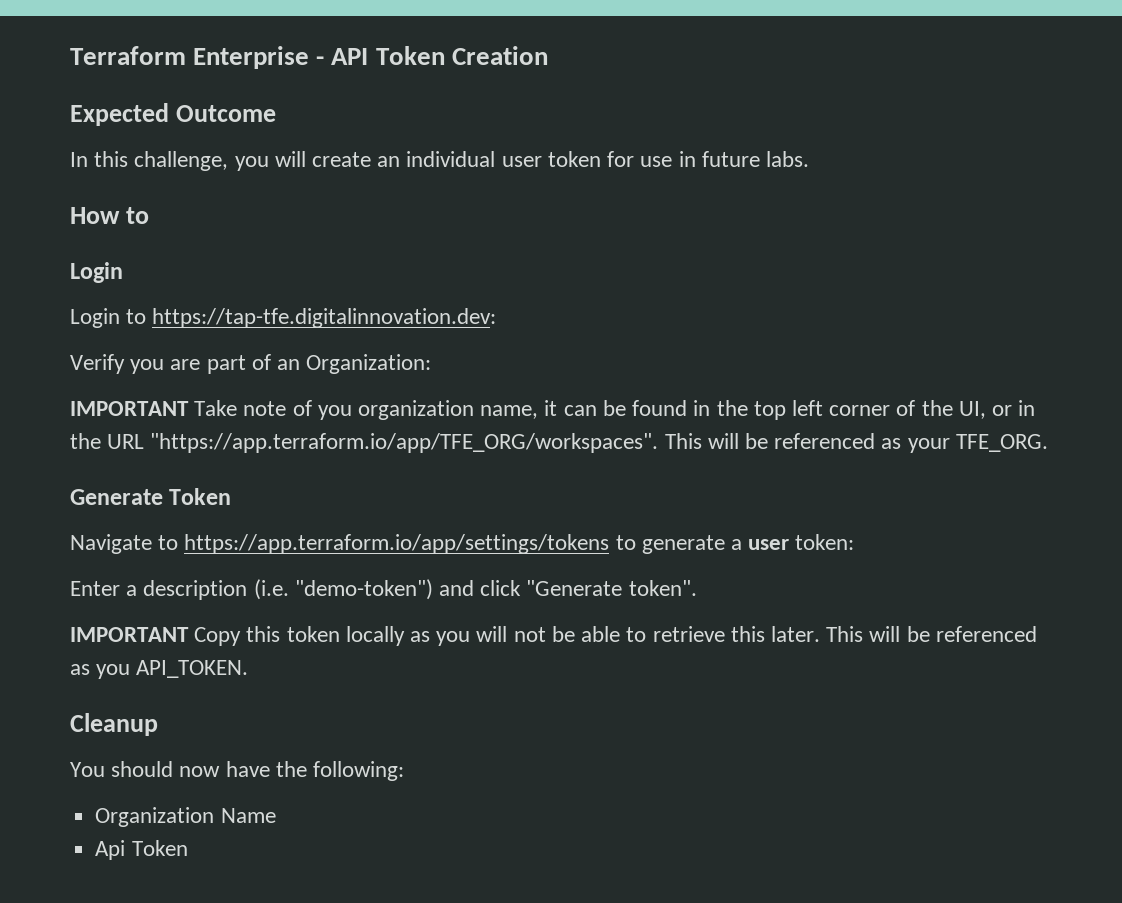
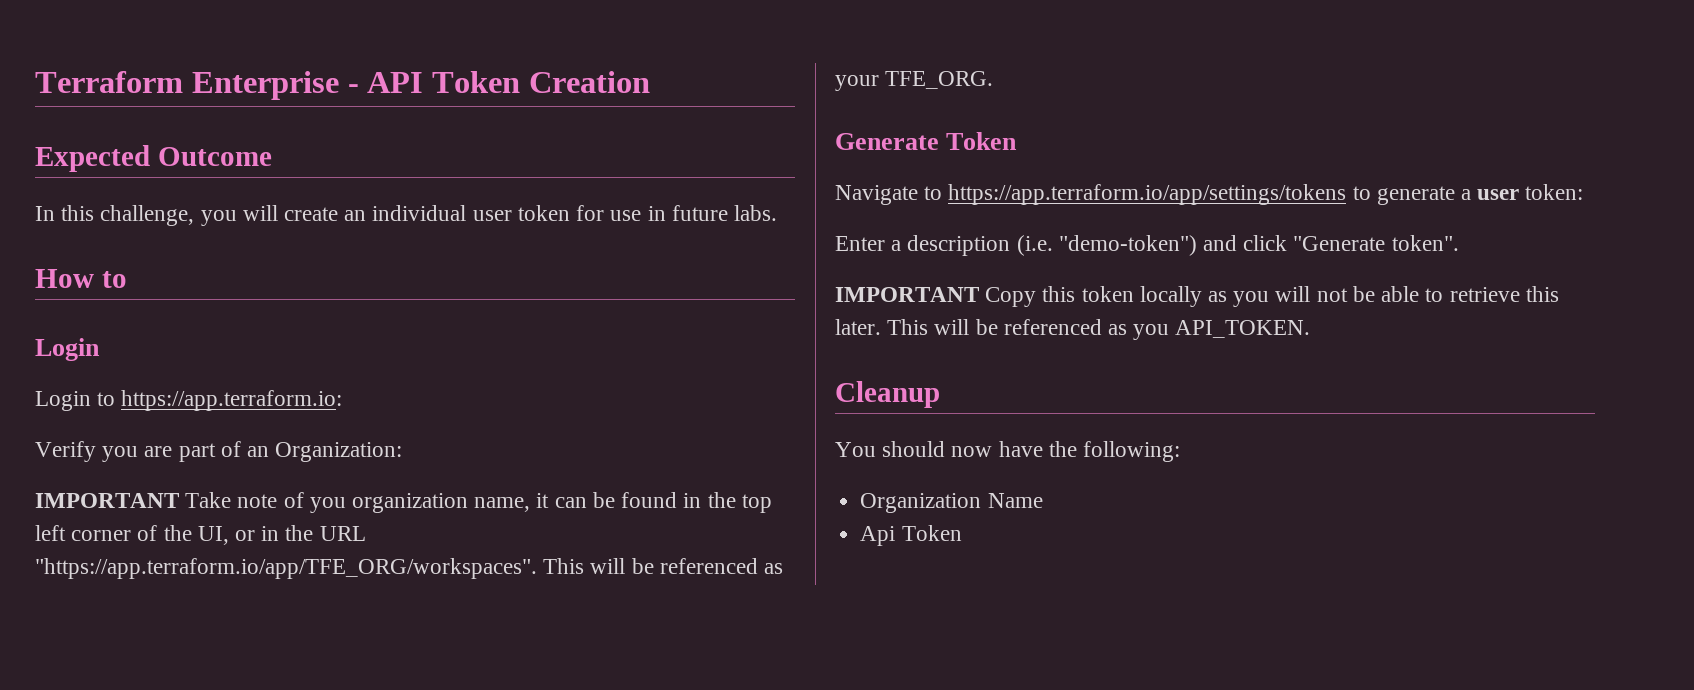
[152,308,497,328] https://tap-tfe.digitalinnovation.dev: -> [121,390,343,411] https://app.terraform.io:

